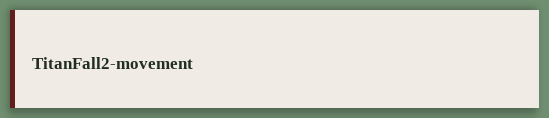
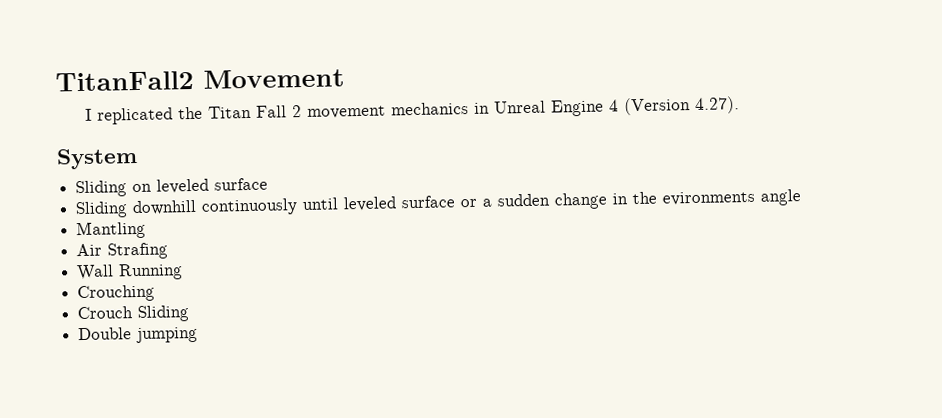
[32,57,193,69] TitanFall2-movement -> [55,68,345,92] [84,96,740,125] [56,147,138,170] [75,177,269,198] [75,189,802,219] [76,220,147,240] [76,242,169,260] [76,263,184,281] [77,284,156,303] [77,305,190,323] [78,326,199,344] TitanFall2 Movement // I replicated the Titan Fall 2 movement mechanics in Unreal Engine 4 (Version 4.27). // System // Sliding on leveled surface // Sliding downhill continuously until leveled surface or a sudden change in the evironments angle // Mantling // Air Strafing // Wall Running // Crouching // Crouch Sliding // Double jumping

